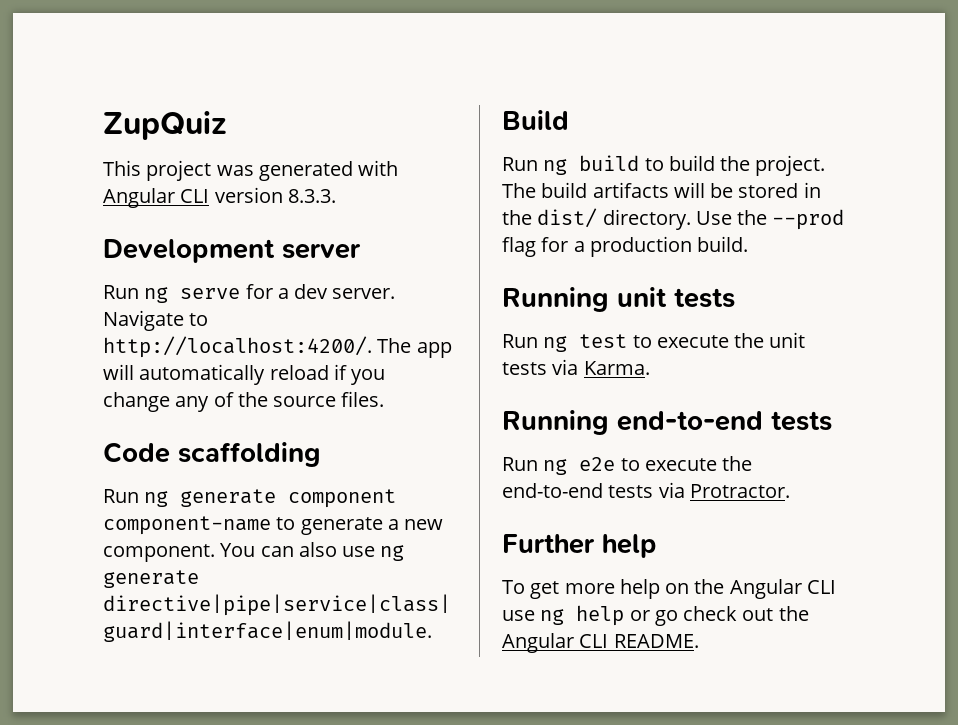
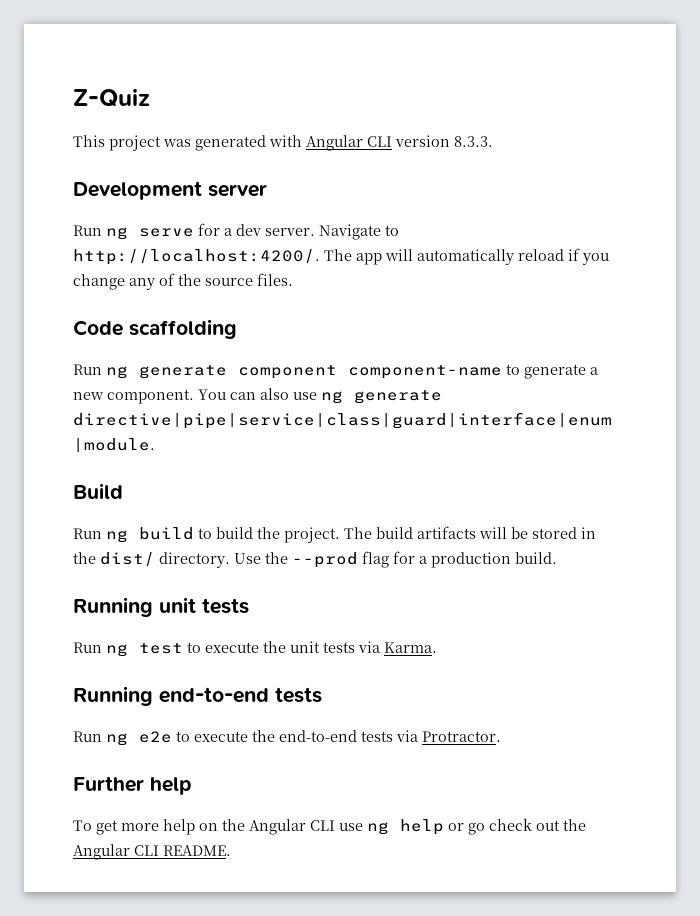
[103,111,226,140] ZupQuiz -> [73,89,150,107] Z-Quiz

